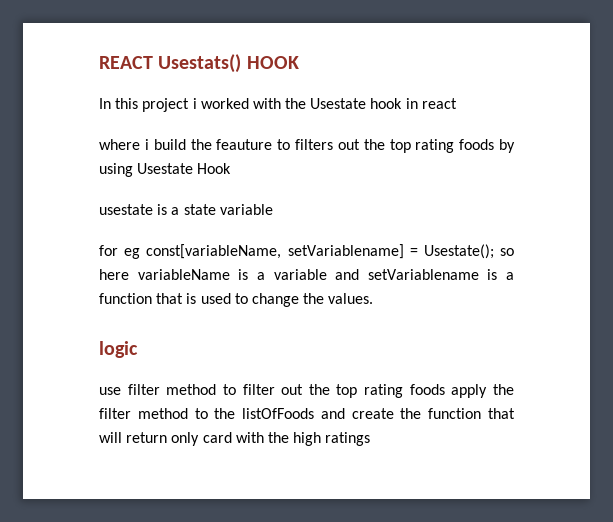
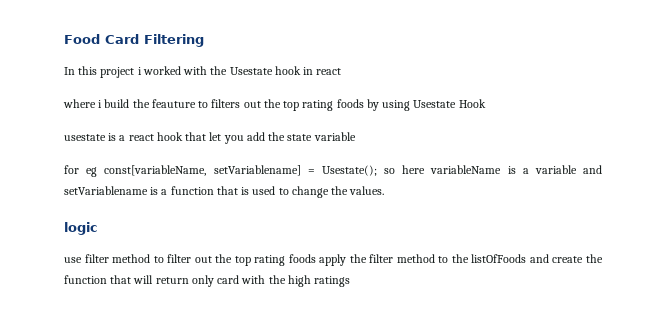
[99,54,299,73] REACT Usestats() HOOK -> [64,34,204,47] Food Card Filtering
(180, 211) none -> [128,132,286,144] react hook that let you add the

